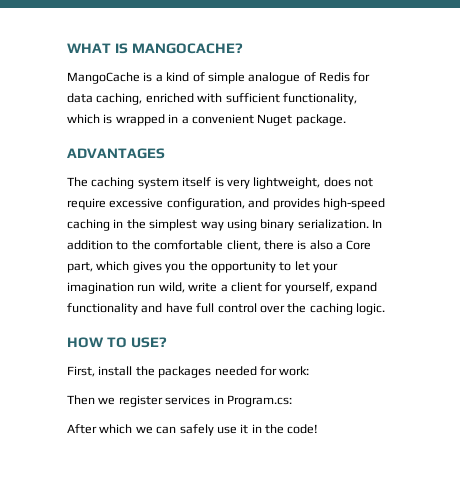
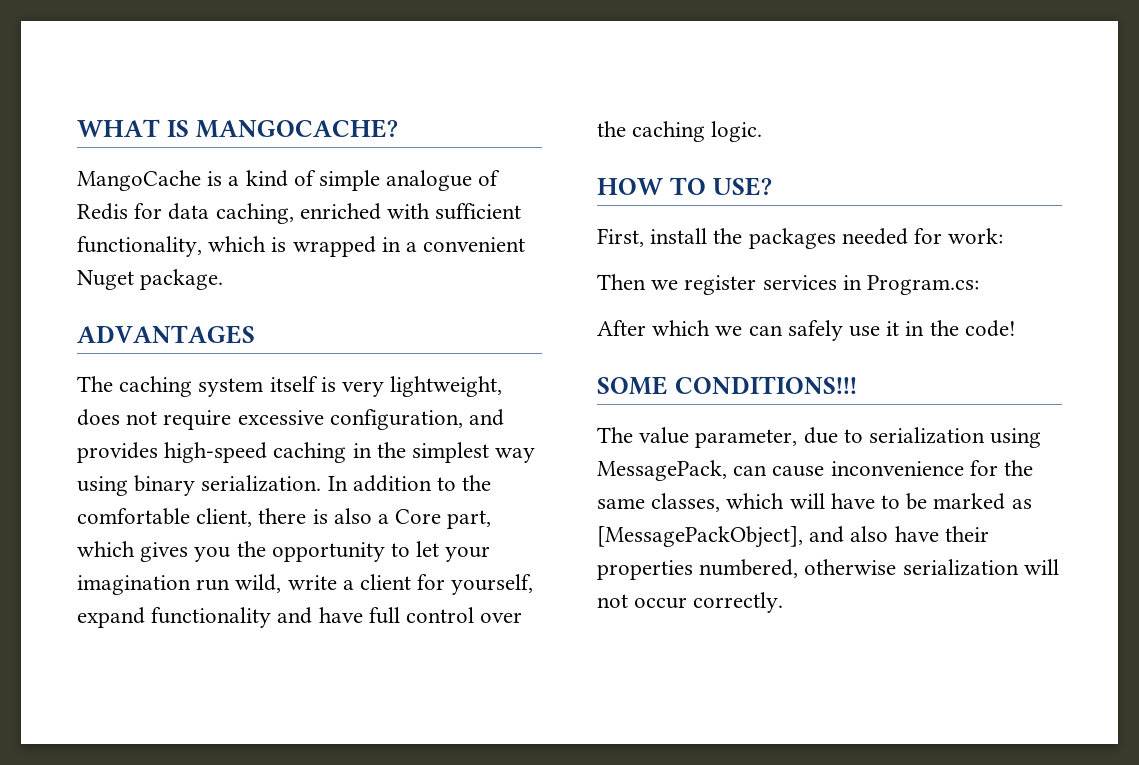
(319, 429) none -> [597,376,857,395] [597,427,1042,448] [597,460,1034,481] [597,493,1032,512] [597,526,989,548] [597,559,1059,580] [597,592,784,613] // SOME CONDITIONS!!! // The value parameter, due to serialization using MessagePack, can cause inconvenience for the same classes, which will have to be marked as [MessagePackObject], and also have their properties numbered, otherwise serialization will not occur correctly.

